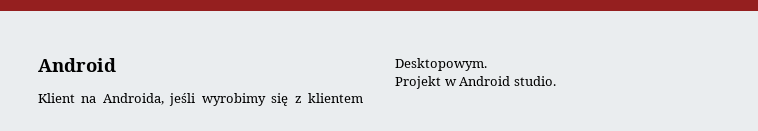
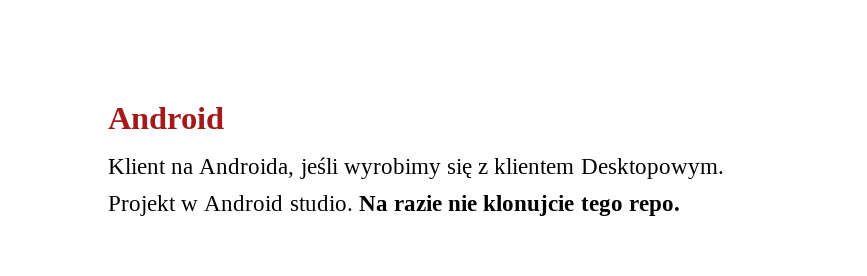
(556, 81) none -> [358,195,680,216] Na razie nie klonujcie tego repo.

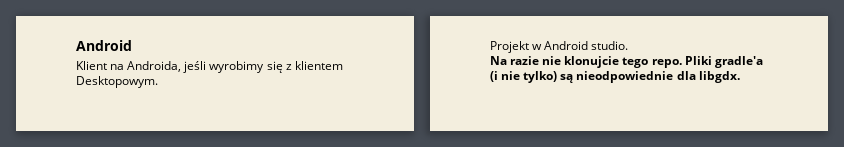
(353, 203) none -> (629, 45) //
(680, 208) none -> [684,56,763,68] [490,71,740,83] Pliki gradle'a (i nie tylko) są nieodpowiednie dla libgdx.

